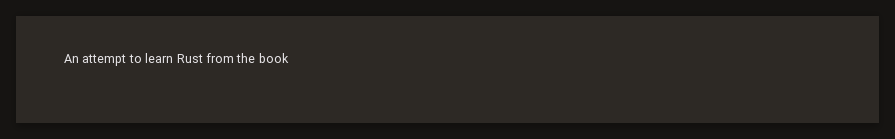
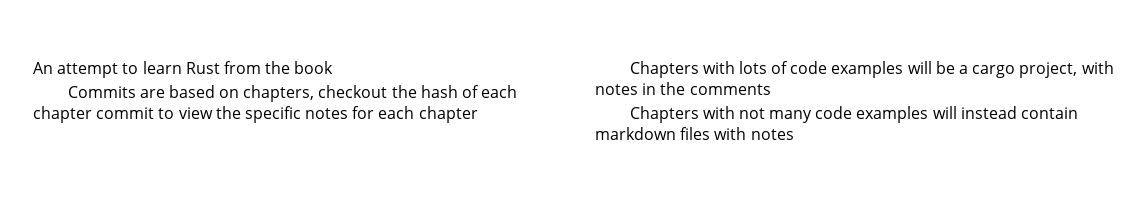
(289, 58) none -> [67,85,518,102] [33,106,478,123] [629,61,1114,78] [595,82,771,95] [629,106,1079,123] [595,127,794,140] // Commits are based on chapters, checkout the hash of each chapter commit to view the specific notes for each chapter // Chapters with lots of code examples will be a cargo project, with notes in the comments // Chapters with not many code examples will instead contain markdown files with notes

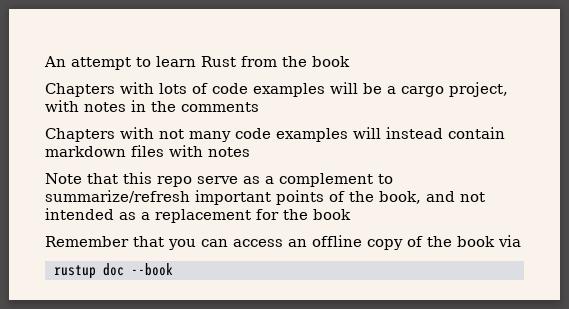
[67,85,518,102] [33,106,478,123] // Commits are based on chapters, checkout the hash of each chapter commit to view the specific notes for each chapter -> (350, 61) none
(794, 134) none -> [45,172,393,187] [45,190,485,205] [45,208,351,223] [45,235,521,250] [53,263,173,279] // Note that this repo serve as a complement to summarize/refresh important points of the book, and not intended as a replacement for the book // Remember that you can access an offline copy of the book via // rustup doc --book

